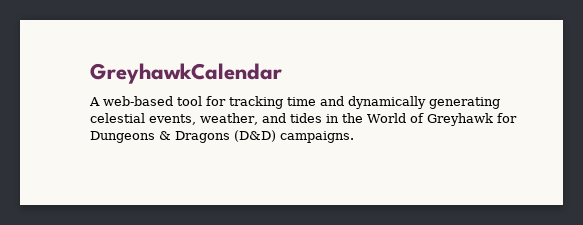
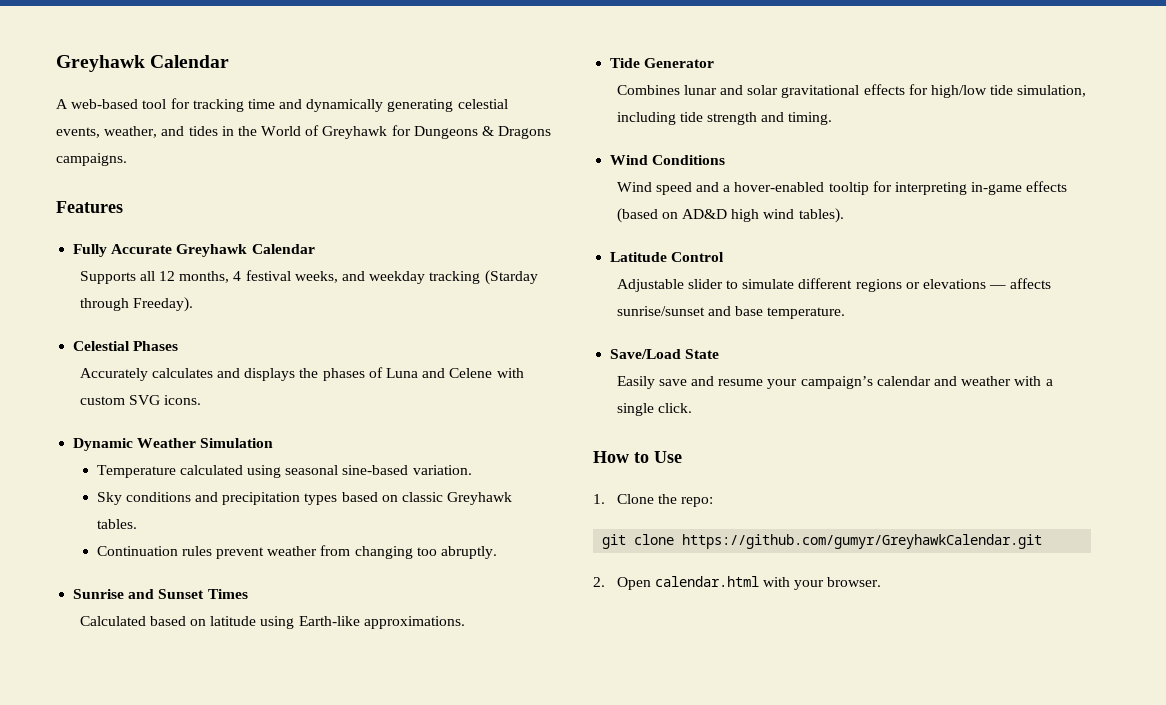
[90,63,282,84] GreyhawkCalendar -> [56,55,230,72] Greyhawk Calendar
[234,130,276,142] (D&D) -> (552, 132) none
(354, 137) none -> [56,201,123,213] [73,244,315,257] [79,270,538,285] [79,297,193,312] [73,341,179,351] [79,367,524,381] [79,395,202,405] [73,438,274,451] [96,465,472,478] [96,492,513,505] [96,519,137,529] [96,545,498,559] [73,589,248,599] [79,616,465,629] [610,58,715,68] [616,84,1087,98] [616,112,833,125] [610,155,726,165] [616,181,1068,195] [616,208,844,223] [610,252,725,262] [616,278,1052,292] [616,306,846,319] [610,349,720,359] [616,376,1053,389] [616,403,692,416] [593,451,682,463] [593,494,714,507] [602,534,1043,549] [593,576,882,590] // Features // Fully Accurate Greyhawk Calendar // Supports all 12 months, 4 festival weeks, and weekday tracking (Starday through Freeday). // Celestial Phases // Accurately calculates and displays the phases of Luna and Celene with custom SVG icons. // Dynamic Weather Simulation // Temperature calculated using seasonal sine-based variation. // Sky conditions and precipitation types based on classic Greyhawk tables. // Continuation rules prevent weather from changing too abruptly. // Sunrise and Sunset Times // Calculated based on latitude using Earth-like approximations. // Tide Generator // Combines lunar and solar gravitational effects for high/low tide simulation, including tide strength and timing. // Wind Conditions // Wind speed and a hover-enabled tooltip for interpreting in-game effects (based on AD&D high wind tables). // Latitude Control // Adjustable slider to simulate different regions or elevations — affects sunrise/sunset and base temperature. // Save/Load State // Easily save and resume your campaign’s calendar and weather with a single click. // How to Use // 1. Clone the repo: // git clone https://github.com/gumyr/GreyhawkCalendar.git // 2. Open calendar.html with your browser.

